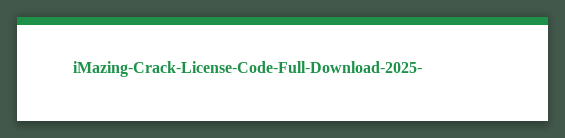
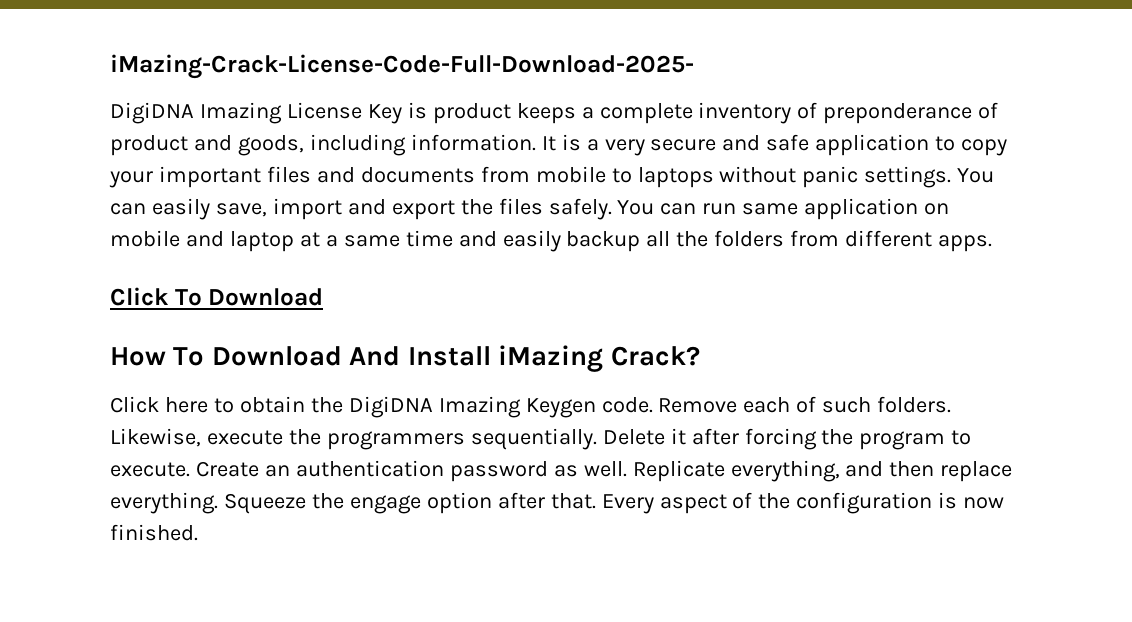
(422, 69) none -> [110,102,999,124] [110,134,1008,156] [109,166,995,188] [110,198,950,220] [110,230,993,252] [110,287,324,306] [110,345,700,372] [110,396,952,418] [110,428,972,450] [110,460,1013,482] [110,492,1005,514] [110,524,198,541] // DigiDNA Imazing License Key is product keeps a complete inventory of preponderance of product and goods, including information. It is a very secure and safe application to copy your important files and documents from mobile to laptops without panic settings. You can easily save, import and export the files safely. You can run same application on mobile and laptop at a same time and easily backup all the folders from different apps. // Click To Download // How To Download And Install iMazing Crack? // Click here to obtain the DigiDNA Imazing Keygen code. Remove each of such folders. Likewise, execute the programmers sequentially. Delete it after forcing the program to execute. Create an authentication password as well. Replicate everything, and then replace everything. Squeeze the engage option after that. Every aspect of the configuration is now finished.

